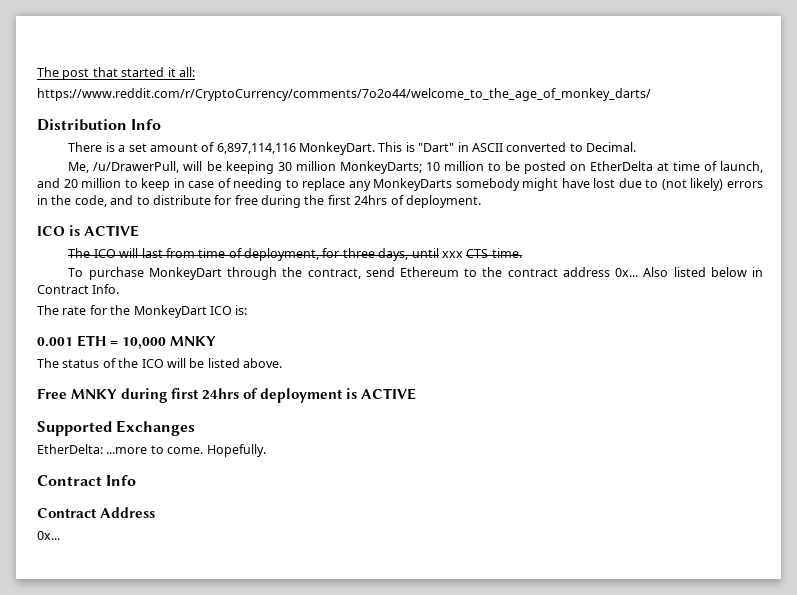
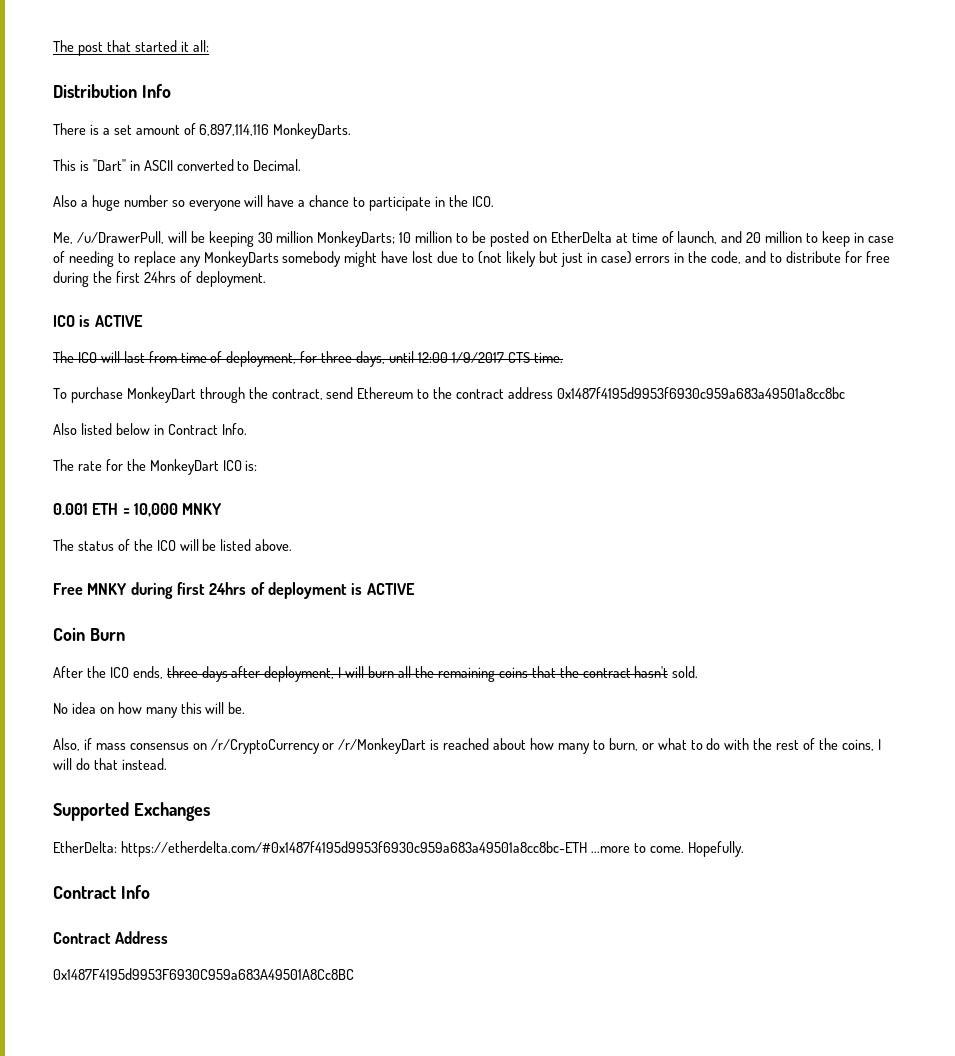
[37,88,651,101] // https://www.reddit.com/r/CryptoCurrency/comments/7o2o44/welcome_to_the_age_of_monkey_darts/ -> (209, 46) none
[299,142,376,155] MonkeyDart. -> [273,123,352,139] MonkeyDarts. //
(637, 147) none -> [53,195,494,211] // Also a huge number so everyone will have a chance to participate in the ICO.
[690,178,724,191] likely) -> [505,251,632,267] likely but just in case)
[441,251,463,258] xxx -> [417,352,504,363] 12:00 1/9/2017
[615,268,639,277] 0x... -> [556,387,845,399] 0x1487f4195d9953f6930c959a683a49501a8cc8bc //
(417, 394) none -> [53,627,125,641] [53,666,699,682] [53,702,246,718] [53,738,881,754] [53,758,167,770] // Coin Burn // After the ICO ends, three days after deployment, I will burn all the remaining coins that the contract hasn't sold. // No idea on how many this will be. // Also, if mass consensus on /r/CryptoCurrency or /r/MonkeyDart is reached about how many to burn, or what to do with the rest of the coins, I will do that instead.
(103, 449) none -> [120,841,587,857] https://etherdelta.com/#0x1487f4195d9953f6930c959a683a49501a8cc8bc-ETH
[37,531,60,540] 0x... -> [53,968,354,980] 0x1487F4195d9953F6930C959a683A49501A8Cc8BC

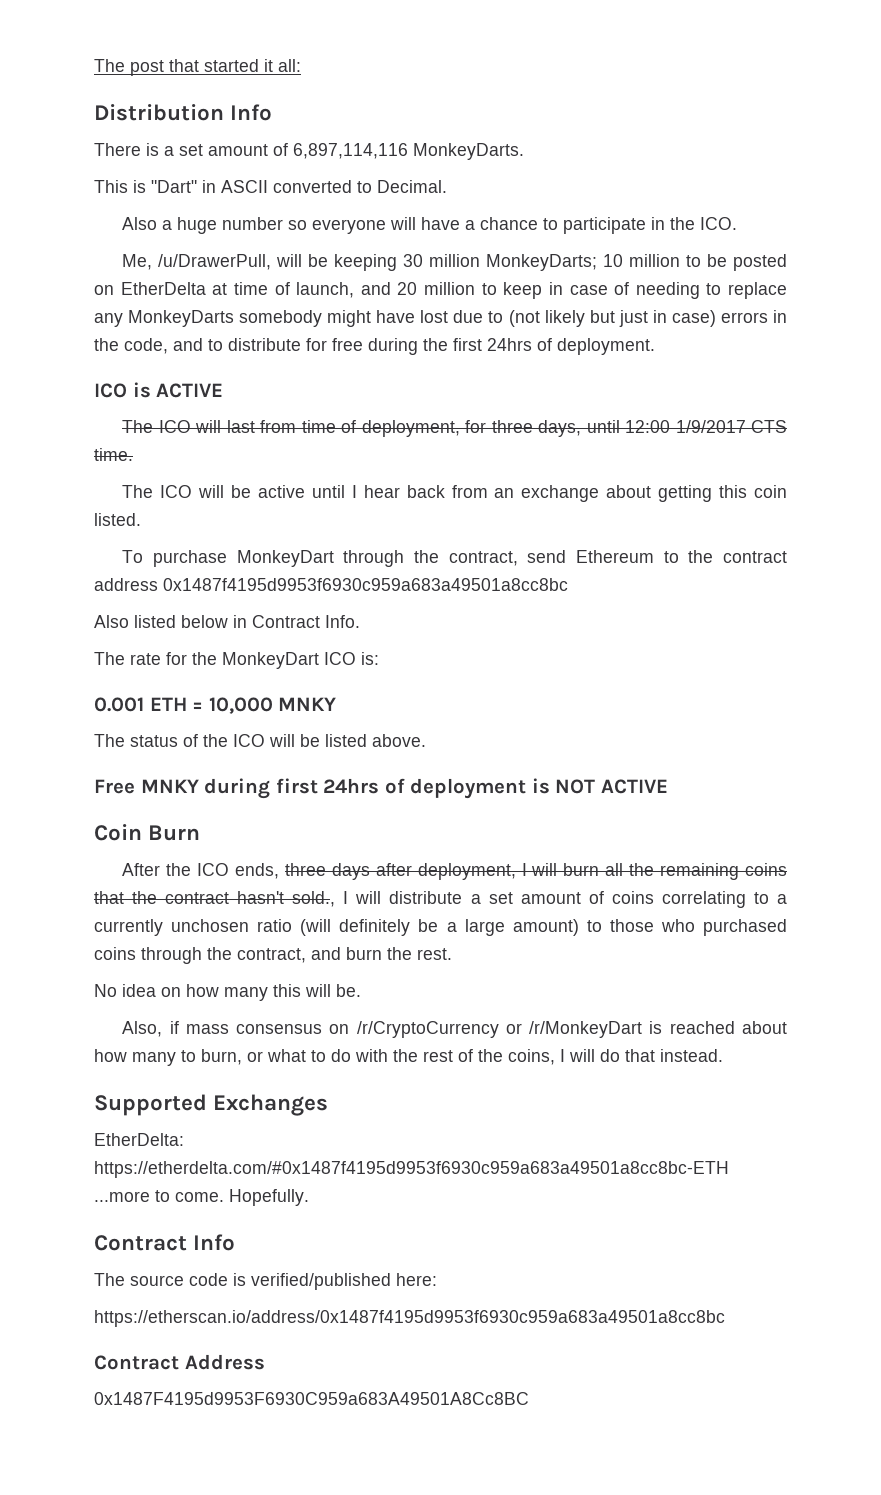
(563, 357) none -> [122,485,788,502] [94,513,141,526] // The ICO will be active until I hear back from an exchange about getting this coin listed.
(363, 589) none -> [555,779,596,794] NOT
[672,666,699,678] sold. -> [292,891,788,908] [94,919,787,936] [94,947,452,964] sold., I will distribute a set amount of coins correlating to a currently unchosen ratio (will definitely be a large amount) to those who purchased coins through the contract, and burn the rest.
(150, 892) none -> [94,1273,437,1290] [94,1310,725,1327] // The source code is verified/published here: // https://etherscan.io/address/0x1487f4195d9953f6930c959a683a49501a8cc8bc

